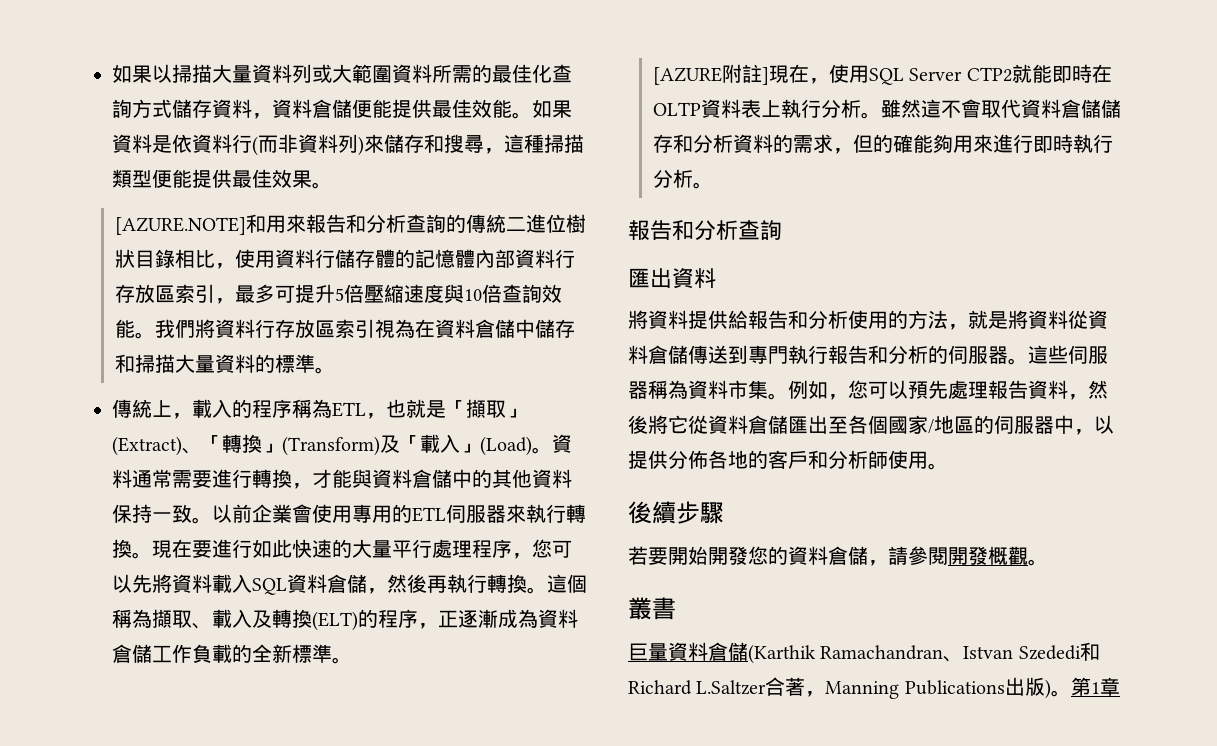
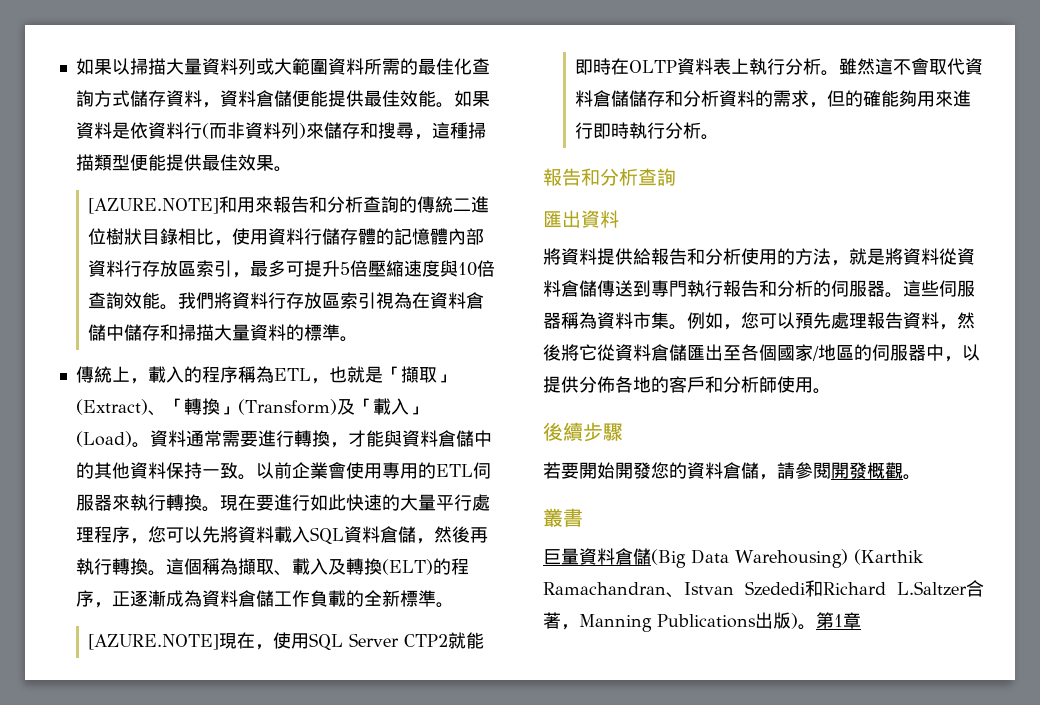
[652,64,769,85] [AZURE附註] -> [88,634,220,650] [AZURE.NOTE]
(748, 651) none -> [651,549,848,568] (Big Data Warehousing)

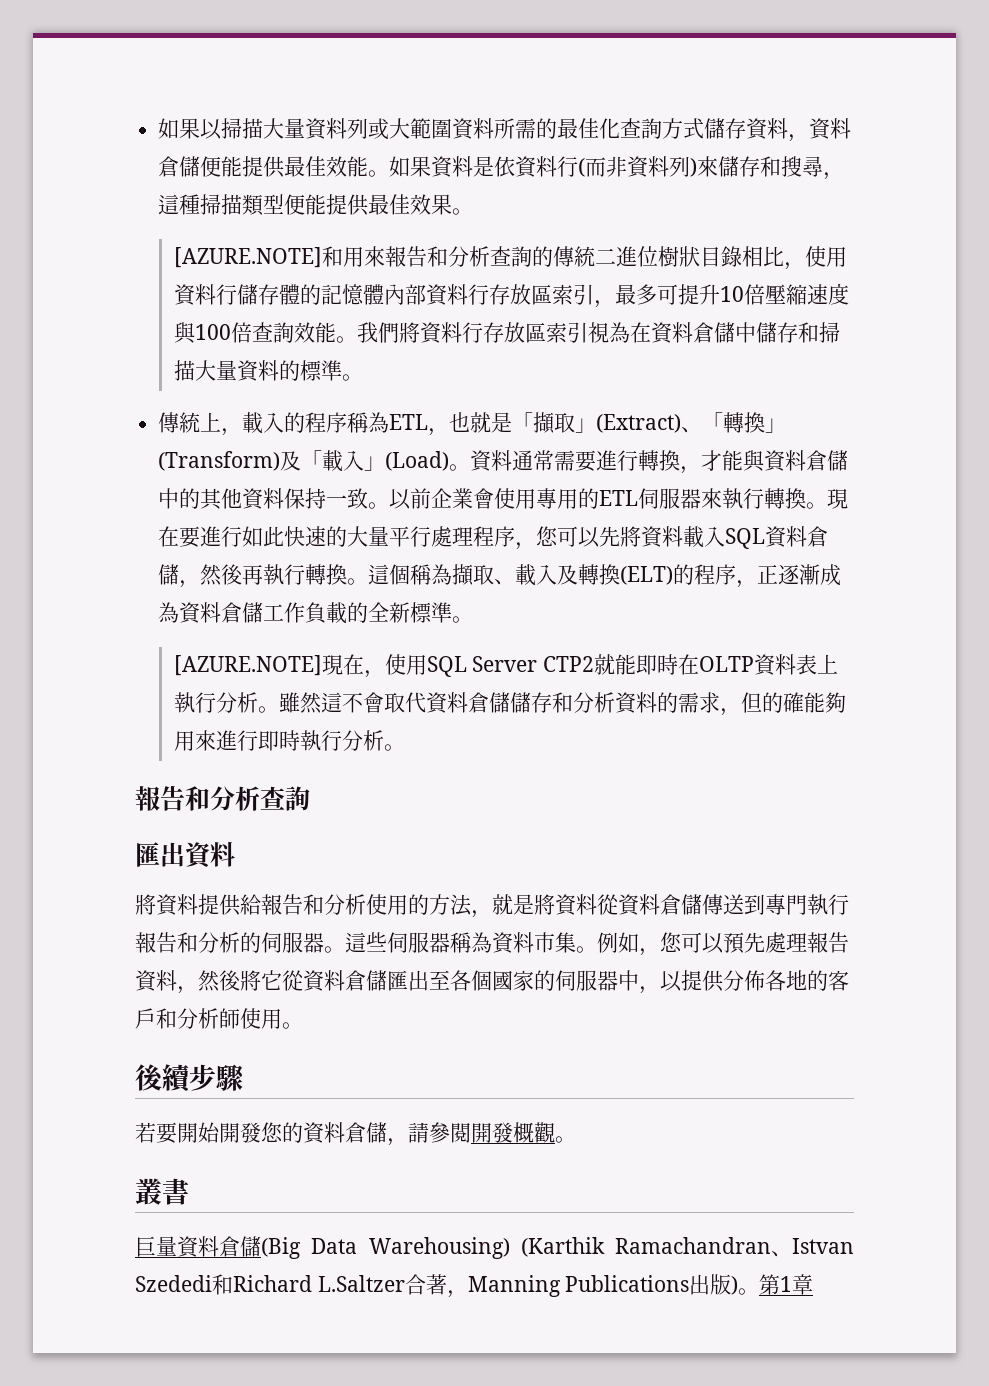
[340,262,351,275] 5 -> [719,286,744,302] 10
[458,262,478,276] 10 -> [194,324,231,340] 100
[812,344,854,361] /地區 -> (534, 980) none

